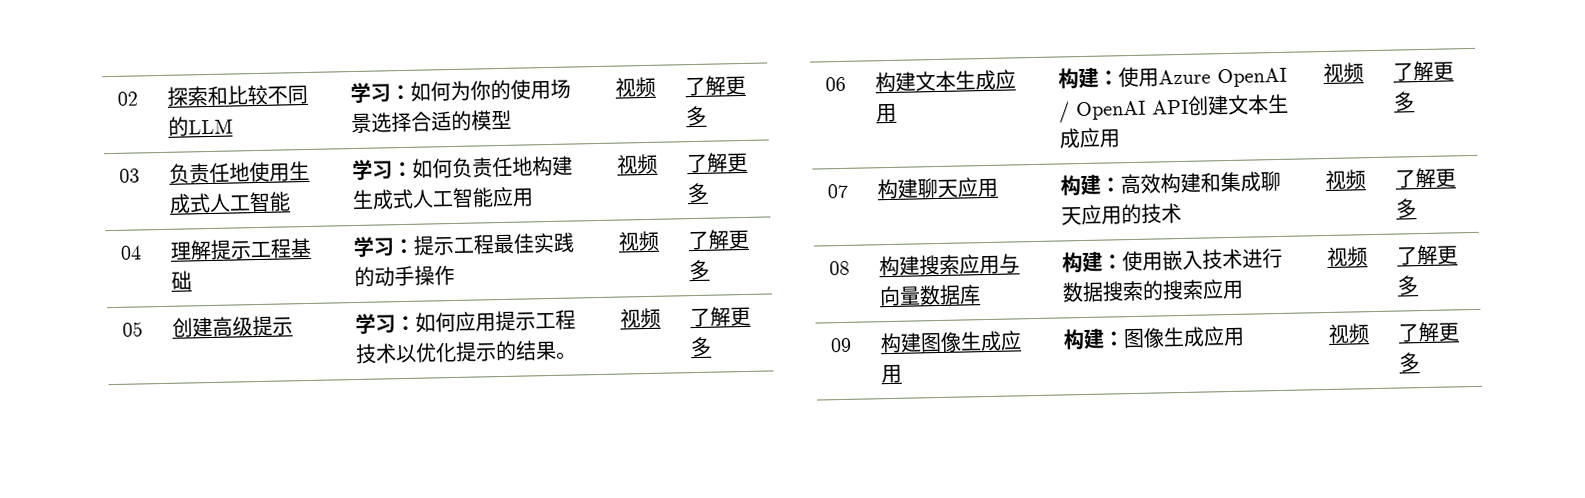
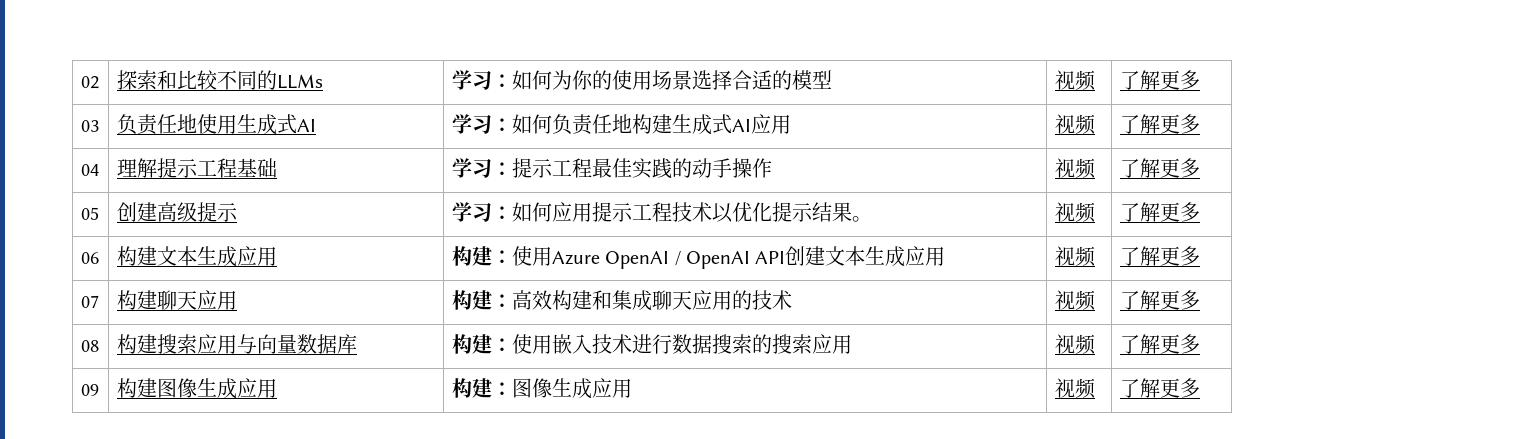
[187,118,233,135] LLM -> [276,74,323,89] LLMs
[208,191,291,213] 人工智能 -> [296,119,316,132] AI
[411,187,494,209] 人工智能 -> [731,119,751,132] AI
[494,340,517,362] 的 -> (813, 212) none

